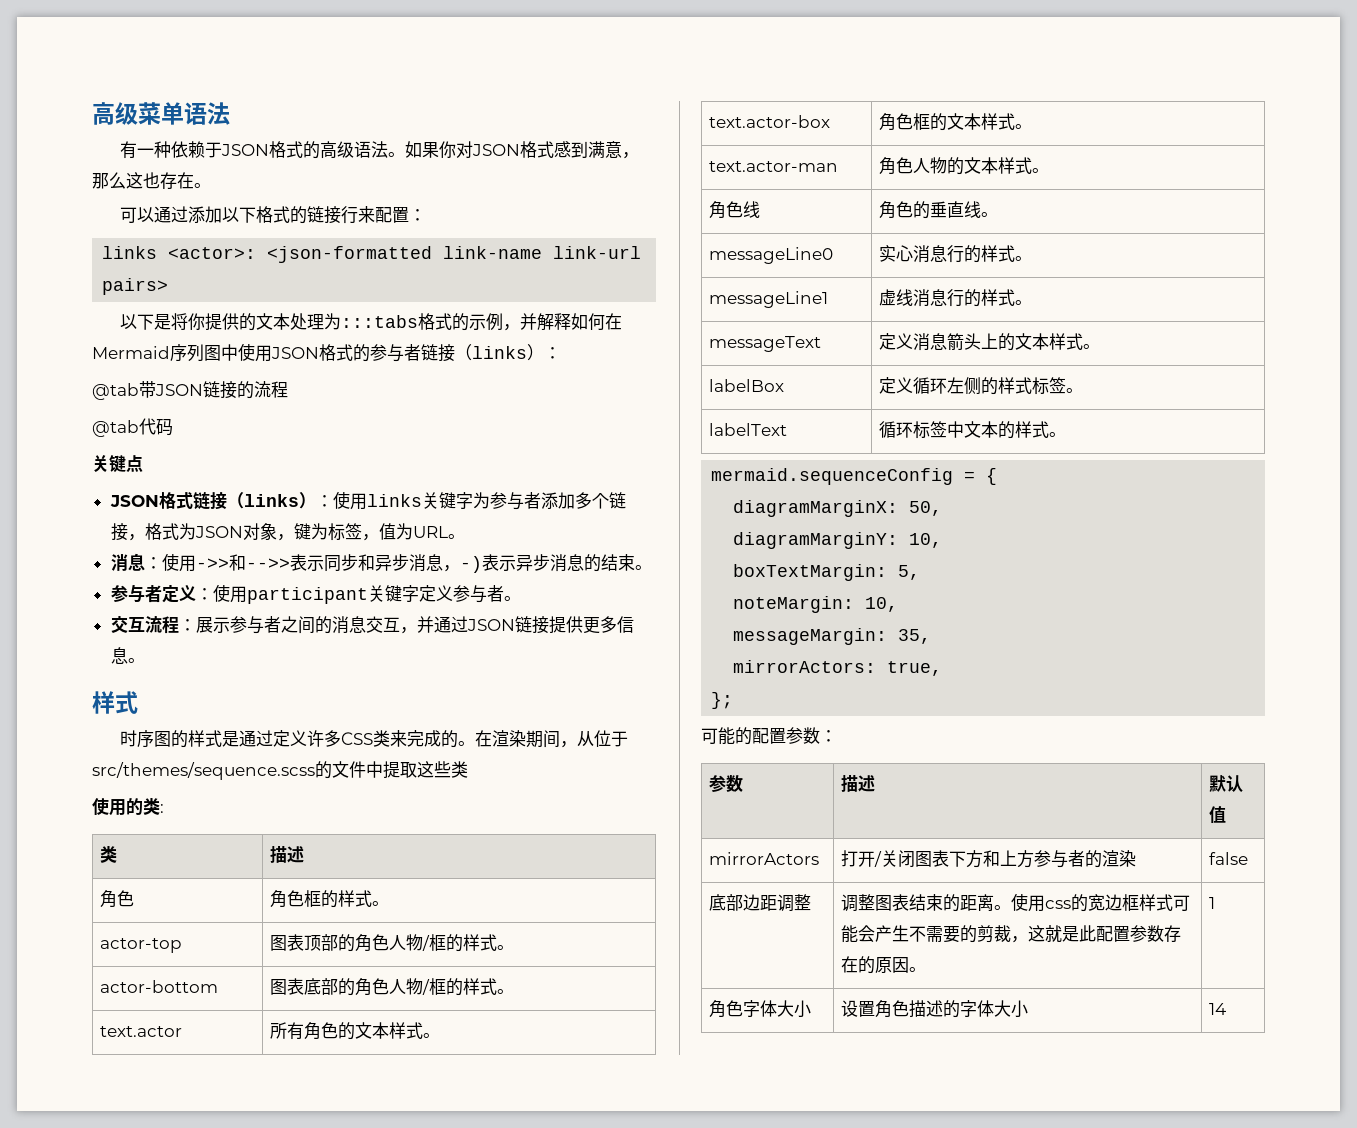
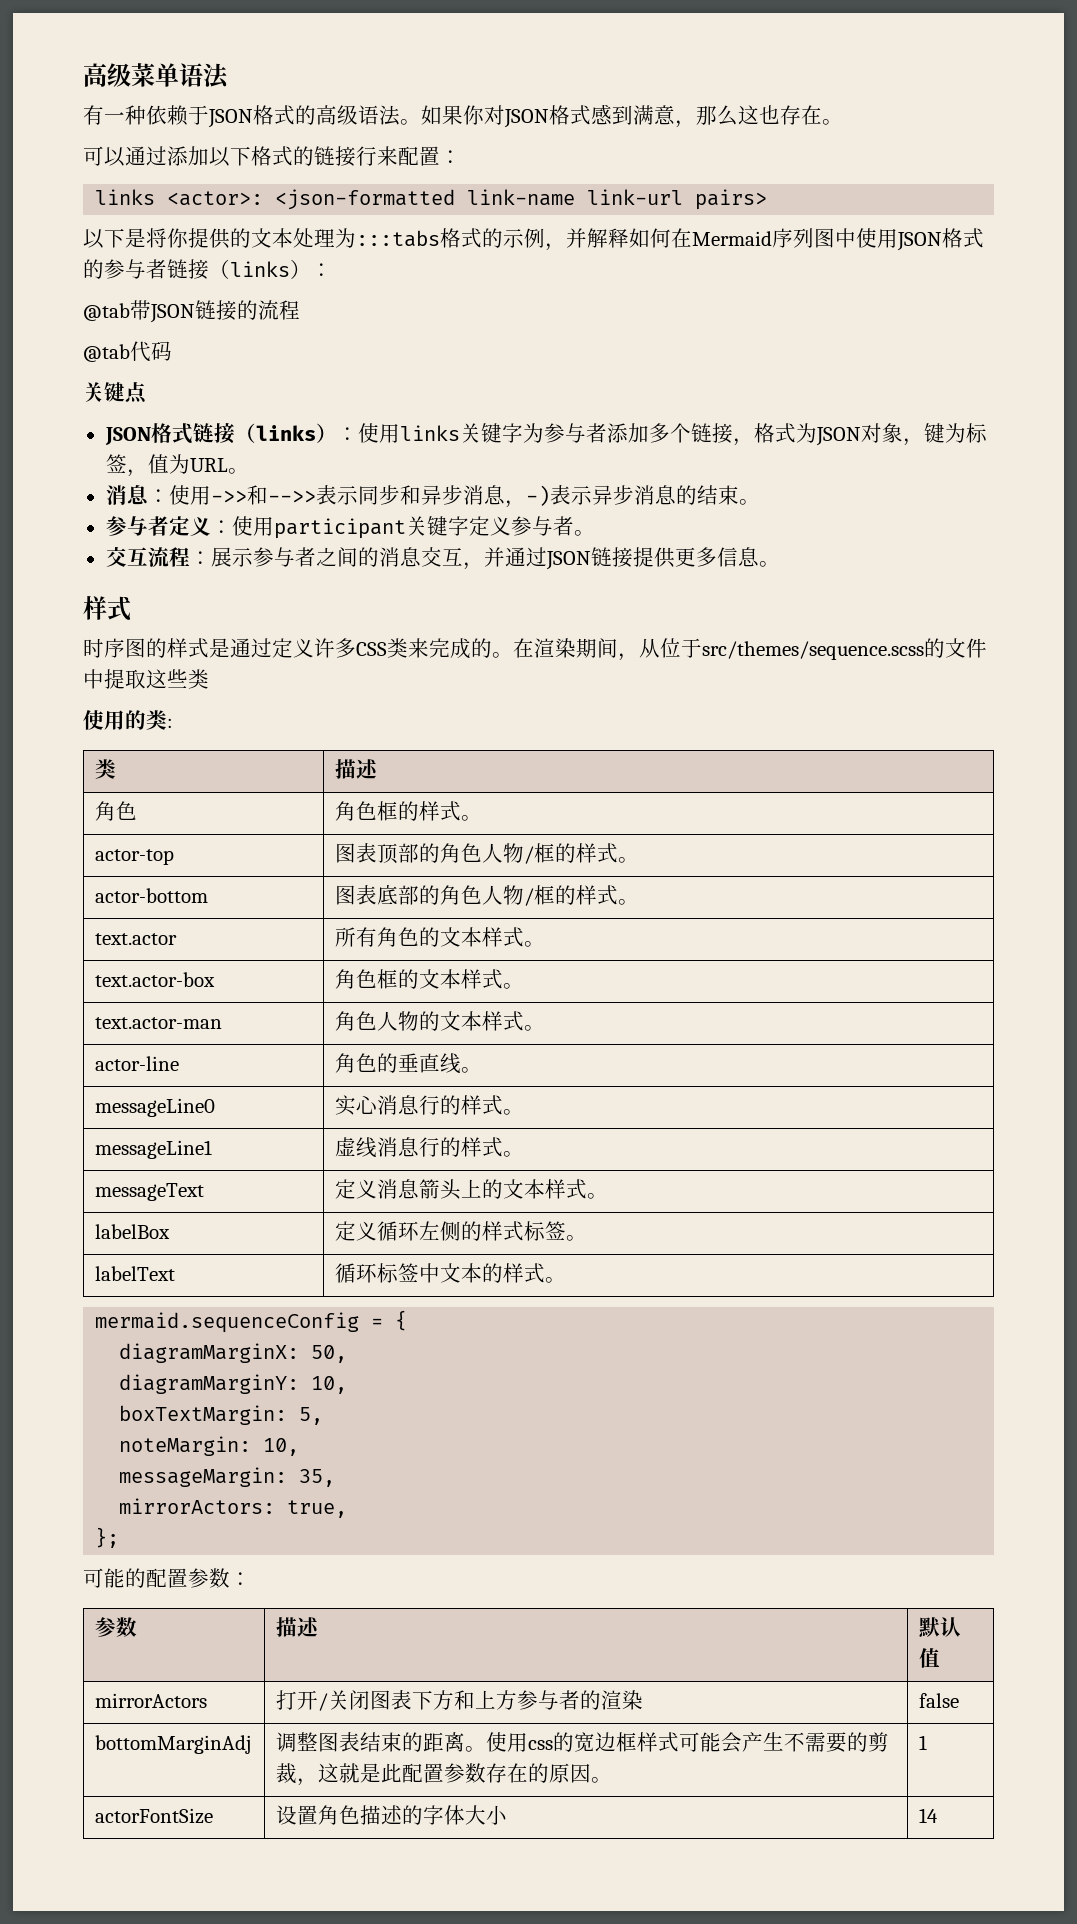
[709,201,761,219] 角色线 -> [95,1056,180,1071] actor-line
[709,894,812,912] 底部边距调整 -> [95,1735,252,1754] bottomMarginAdj
[709,1000,812,1018] 角色字体大小 -> [95,1808,214,1824] actorFontSize

